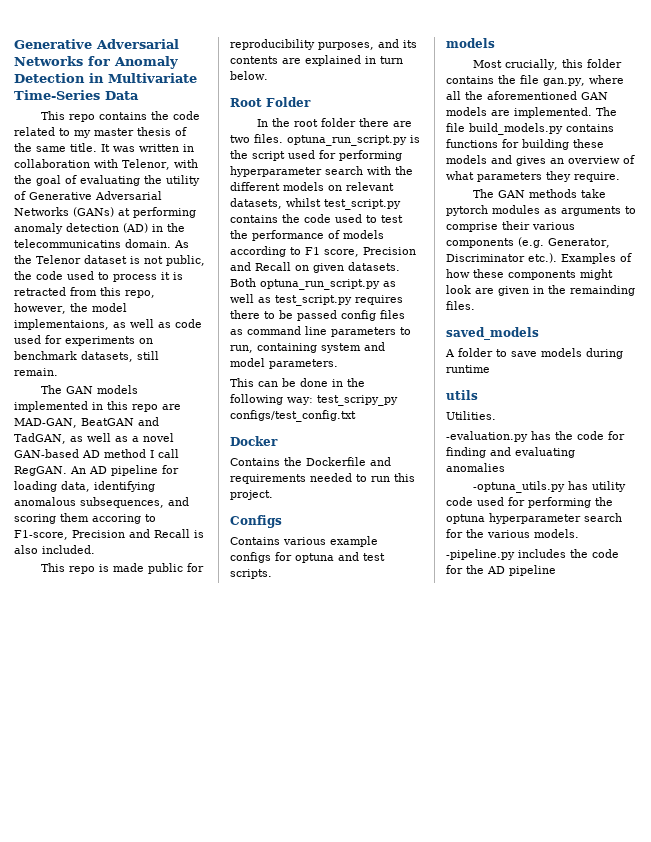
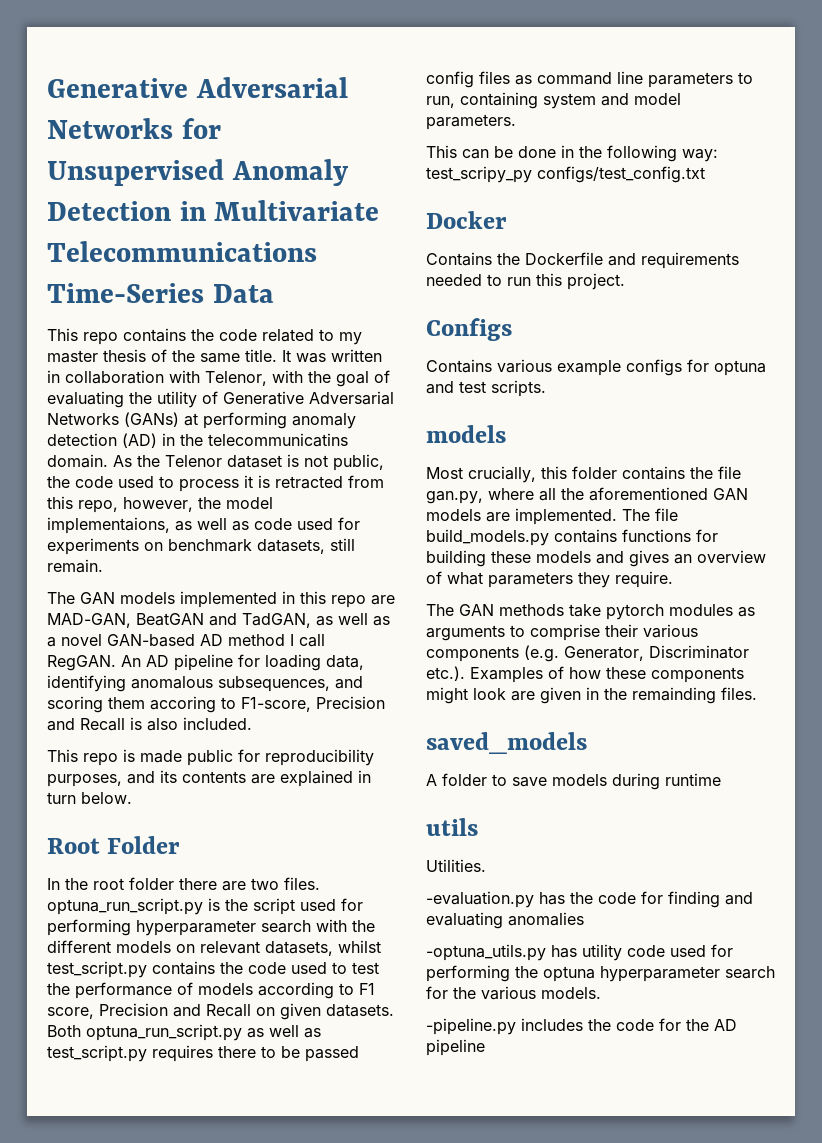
(110, 61) none -> [47,159,224,186] Unsupervised
(197, 78) none -> [47,241,317,262] Telecommunications

